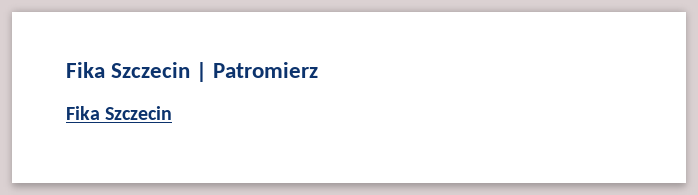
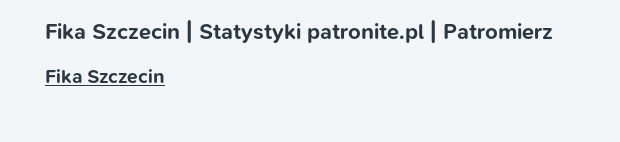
(208, 72) none -> [199,20,437,43] Statystyki patronite.pl |

